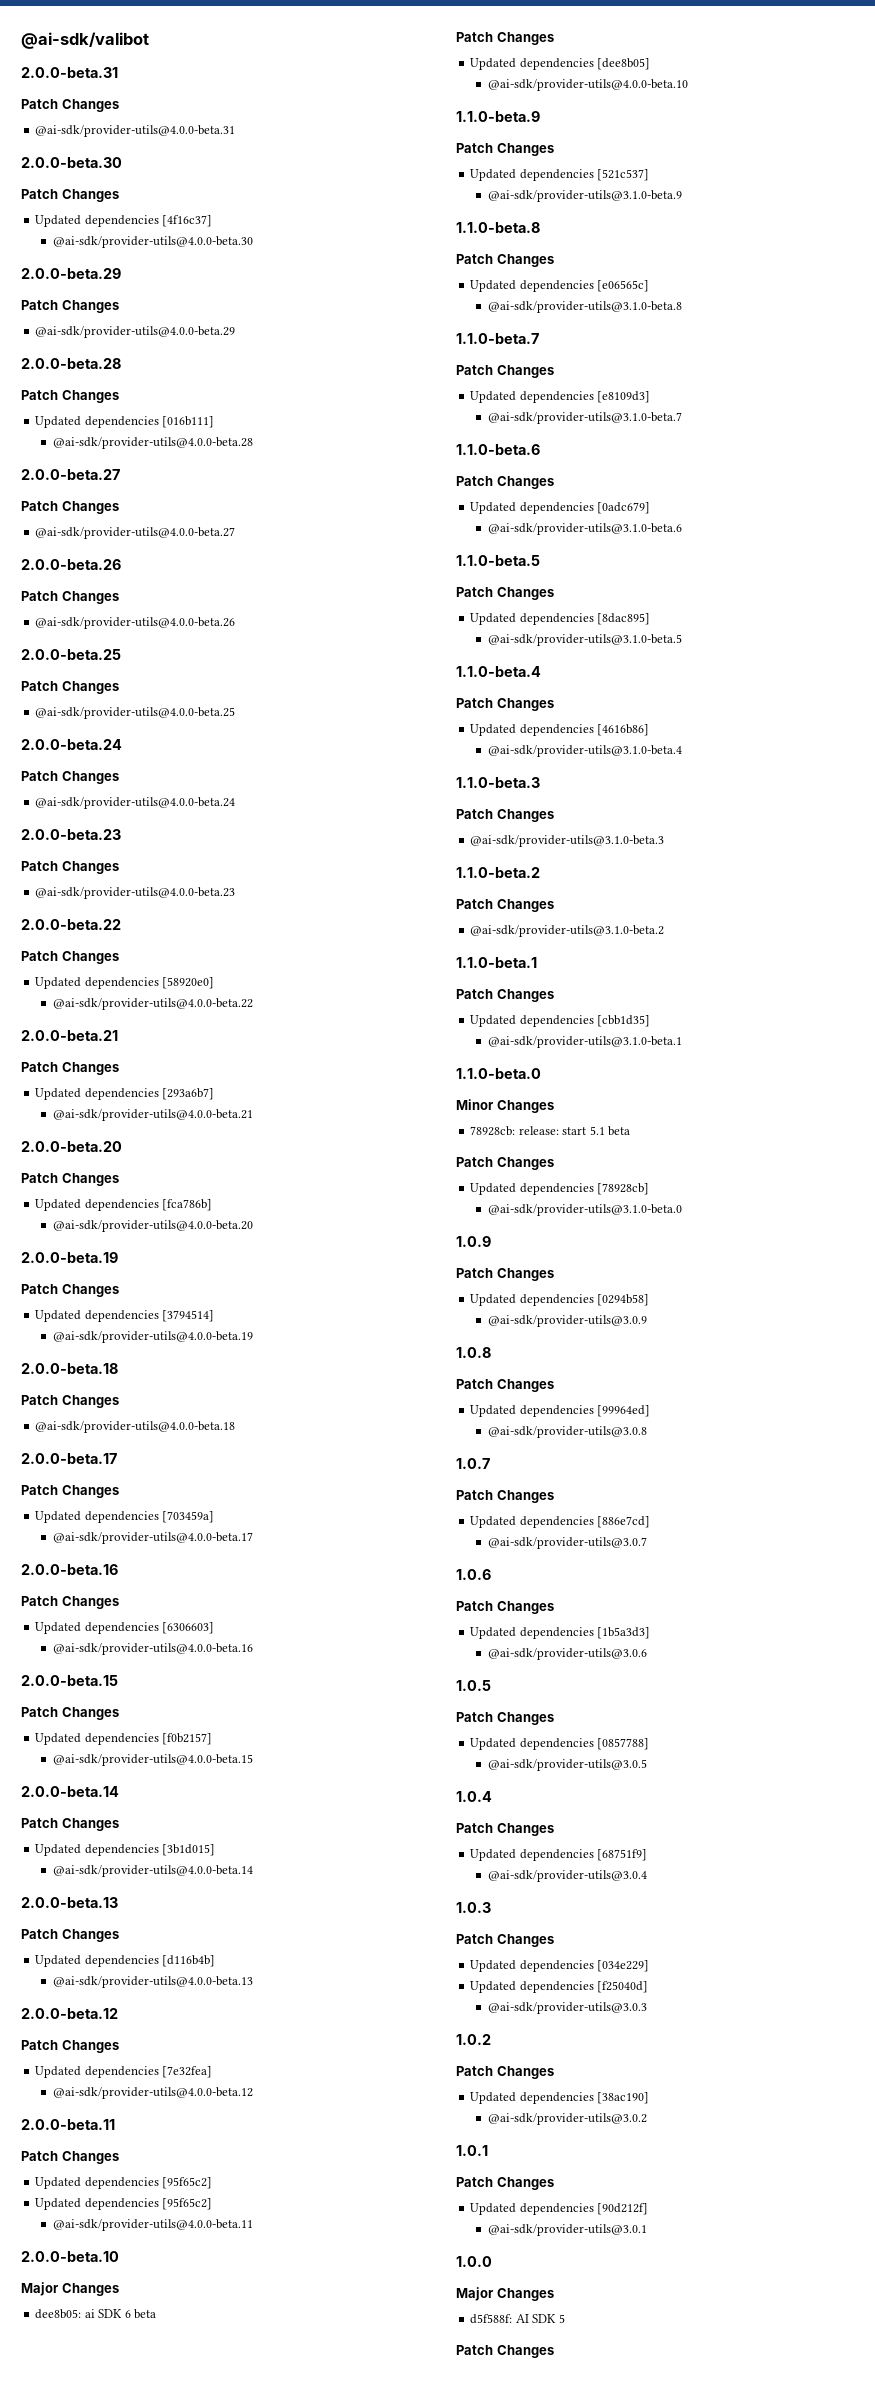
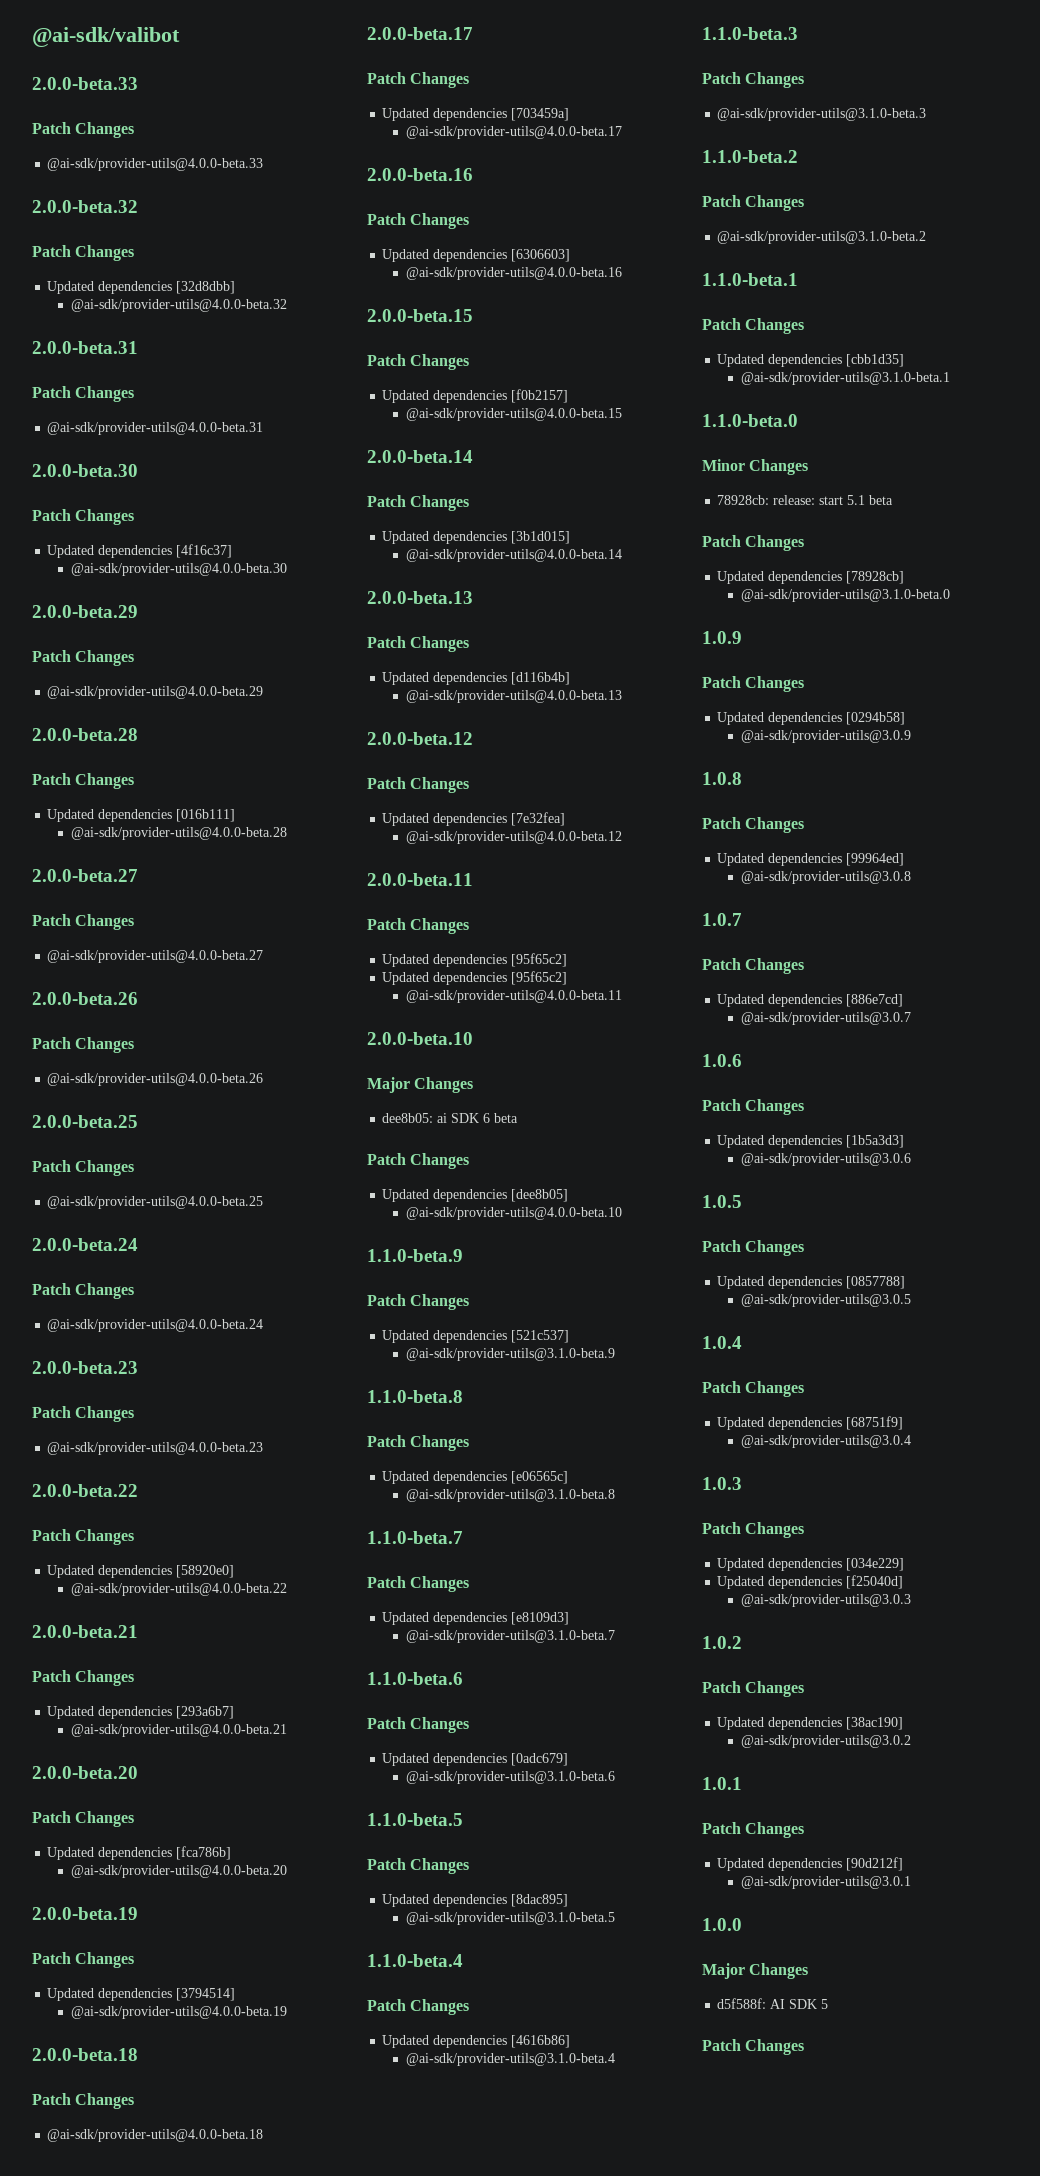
(149, 40) none -> [32,77,138,90] [32,122,135,138] [47,158,264,171] [32,200,138,213] [32,245,135,261] [47,281,236,294] [70,299,287,312] // 2.0.0-beta.33 // Patch Changes // @ai-sdk/provider-utils@4.0.0-beta.33 // 2.0.0-beta.32 // Patch Changes // Updated dependencies [32d8dbb] // @ai-sdk/provider-utils@4.0.0-beta.32

